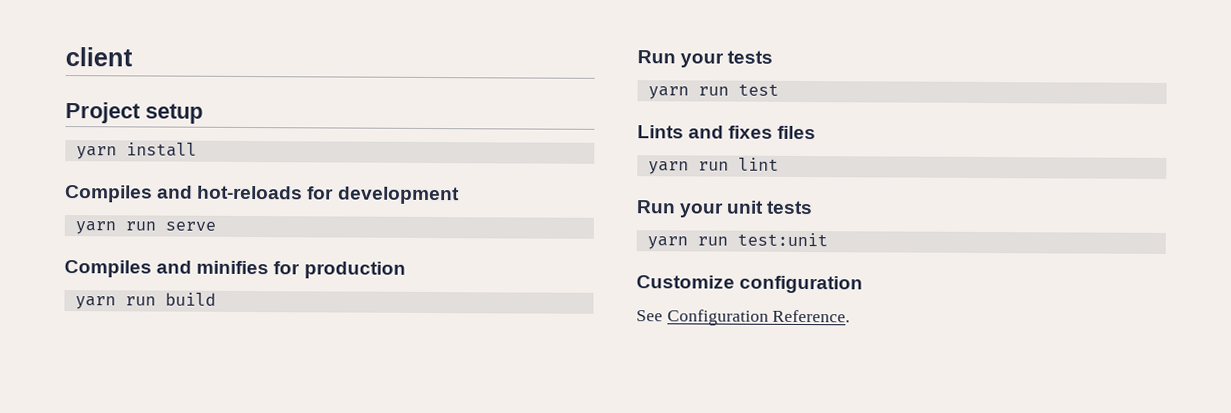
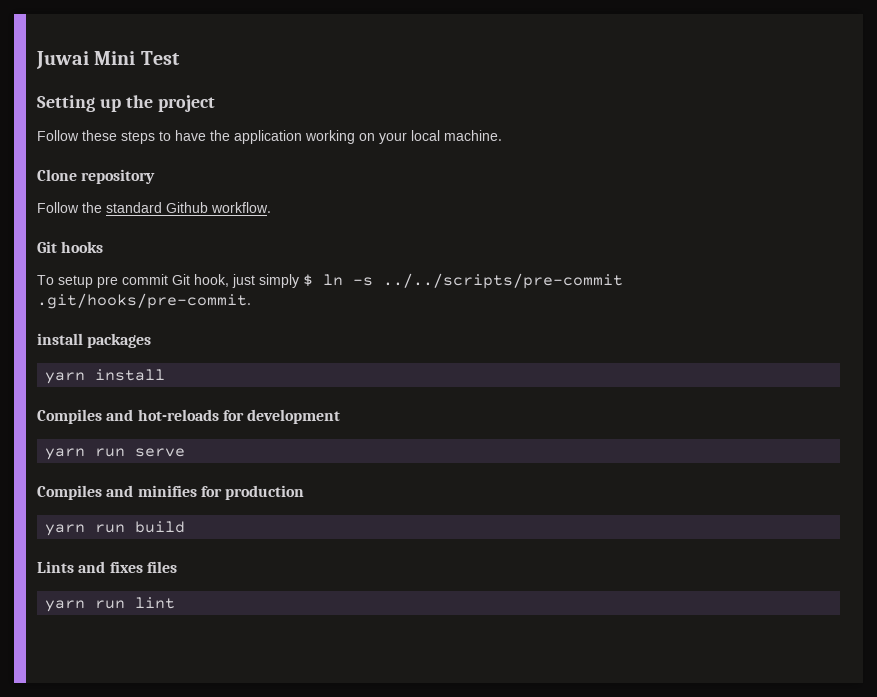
[65,47,133,67] [65,102,203,124] client // Project setup -> [36,51,180,69] [37,95,215,112] [37,130,502,144] [37,169,156,184] [37,202,271,213] [37,241,104,253] [37,273,623,289] [37,293,251,309] [37,333,152,348] Juwai Mini Test // Setting up the project // Follow these steps to have the application working on your local machine. // Clone repository // Follow the standard Github workflow. // Git hooks // To setup pre commit Git hook, just simply $ ln -s ../../scripts/pre-commit .git/hooks/pre-commit. // install packages
[637,50,774,68] [647,83,779,100] // Run your tests // yarn run test -> (186, 527) none
[636,200,814,218] [646,232,828,250] [636,275,864,294] [636,309,851,326] // Run your unit tests // yarn run test:unit // Customize configuration // See Configuration Reference. -> (176, 603) none

